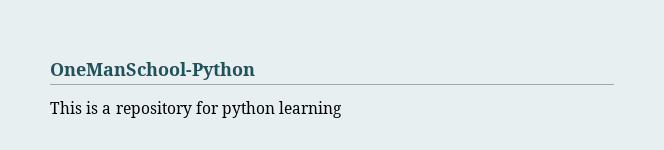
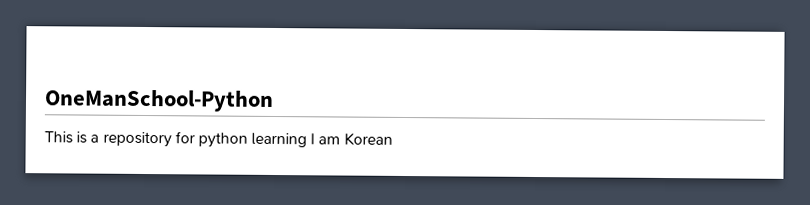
(343, 109) none -> [310,132,393,146] I am Korean

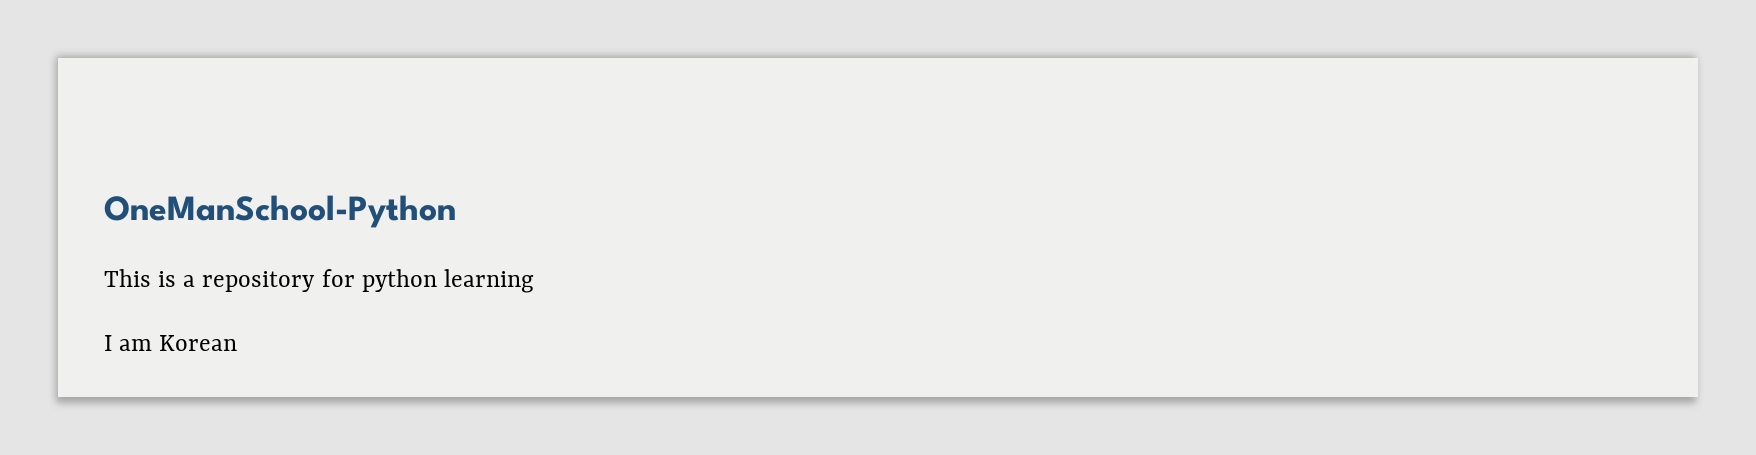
(308, 140) none -> (534, 281) //

